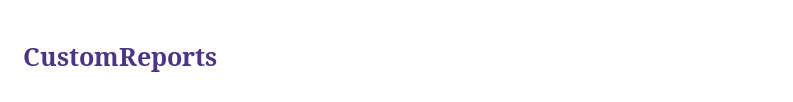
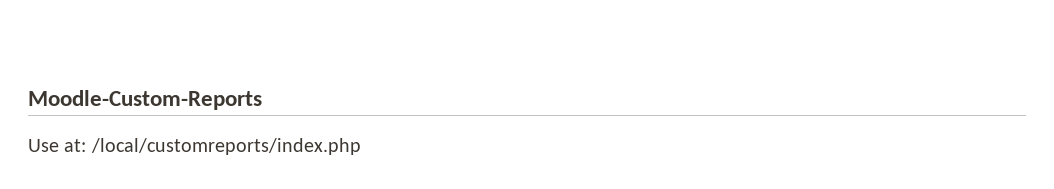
[23,48,217,72] CustomReports -> [28,90,262,110] [28,138,361,155] Moodle-Custom-Reports // Use at: /local/customreports/index.php

